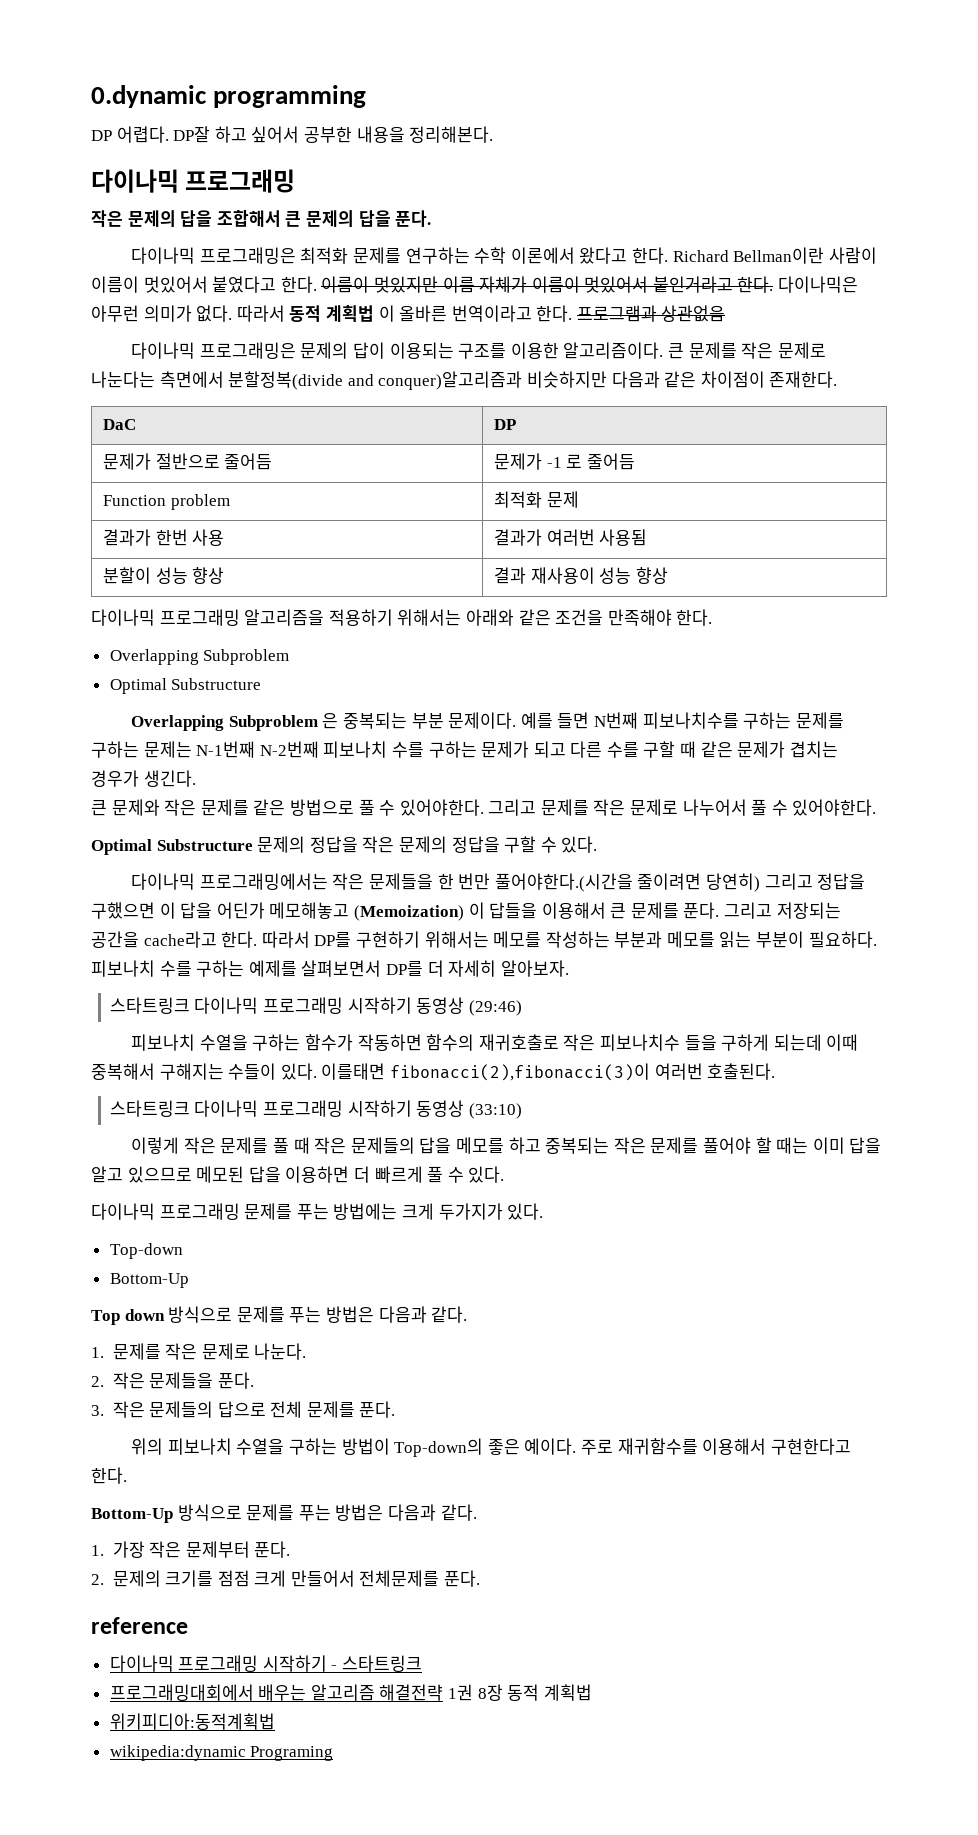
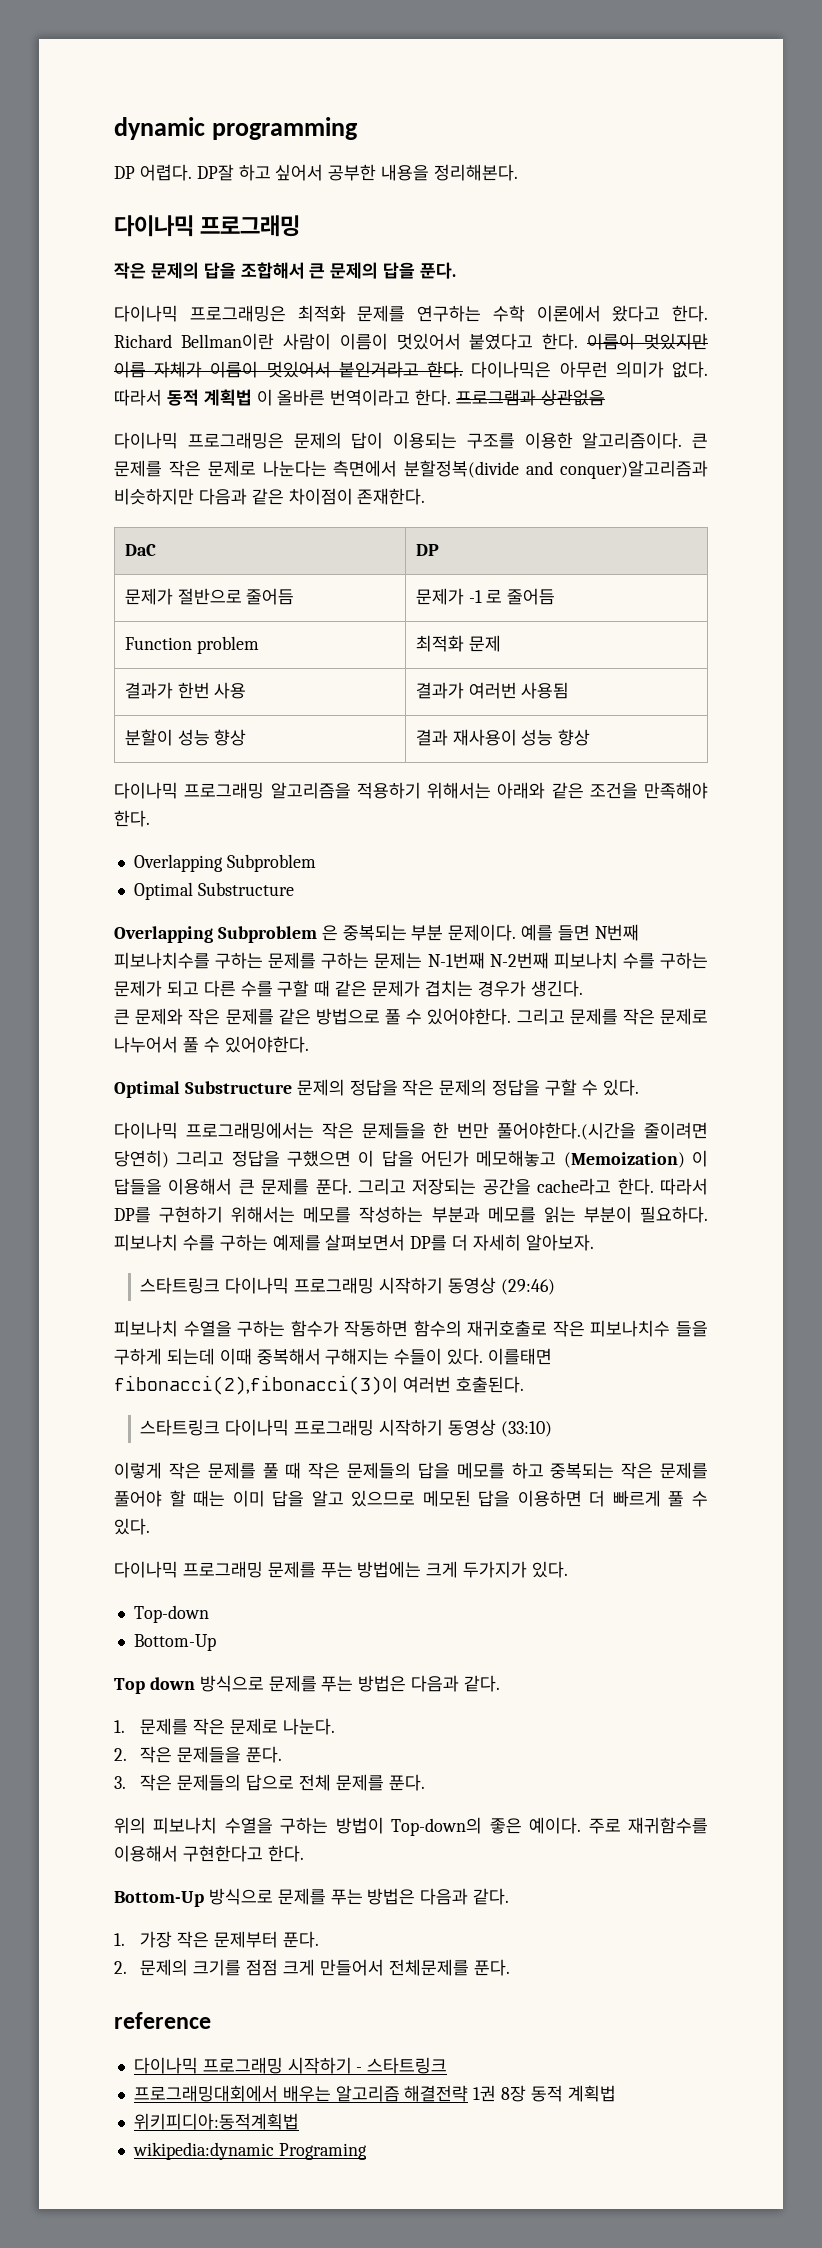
[91,85,207,108] 0.dynamic -> [114,117,205,140] dynamic

